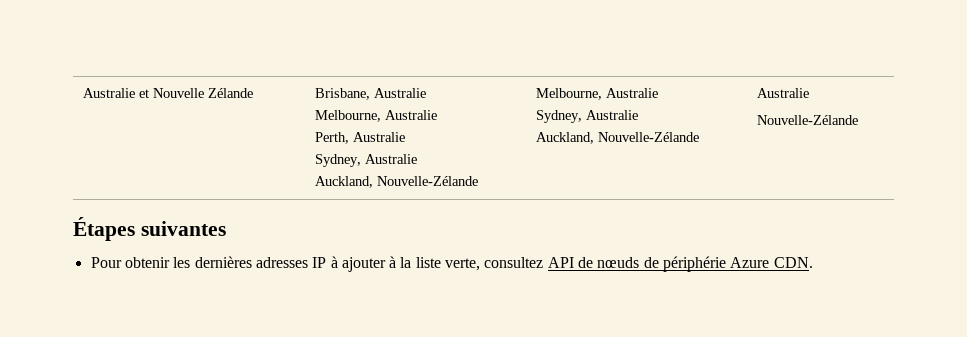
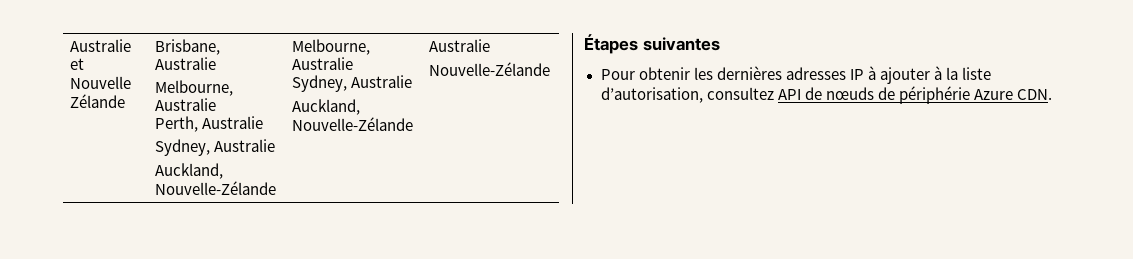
[445,258,481,271] verte, -> [600,87,703,103] d’autorisation,

